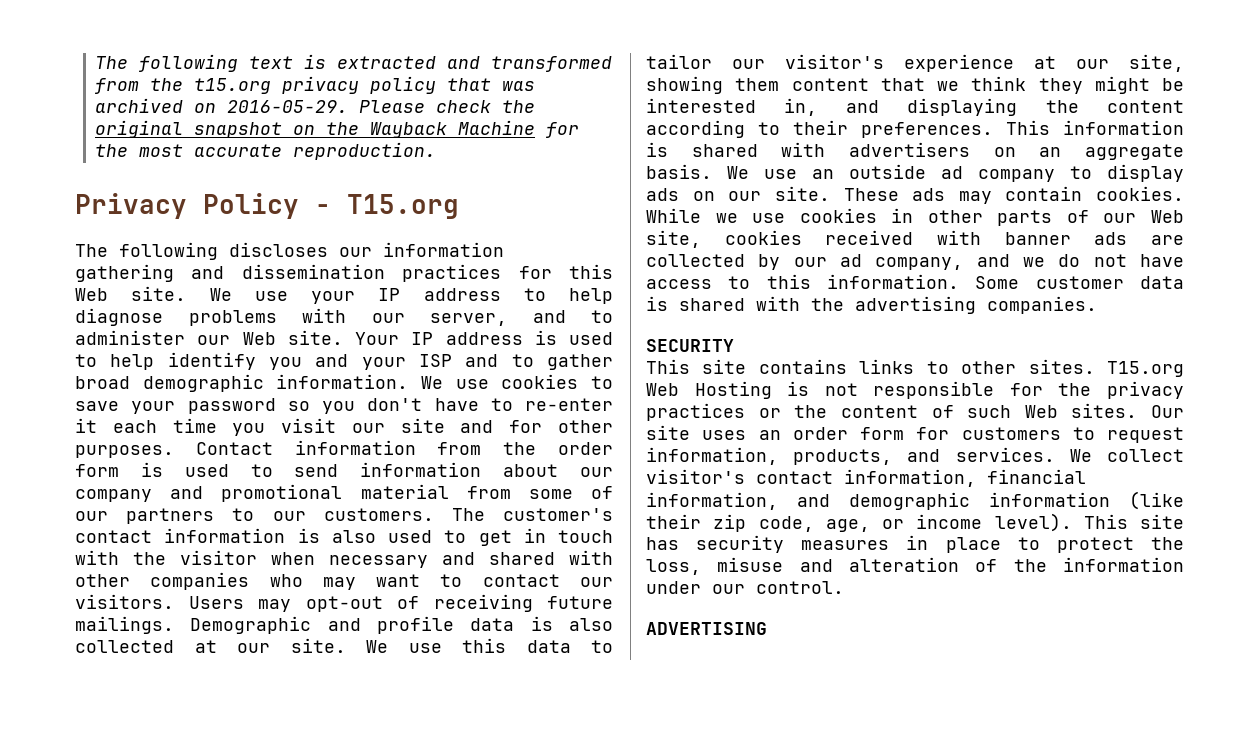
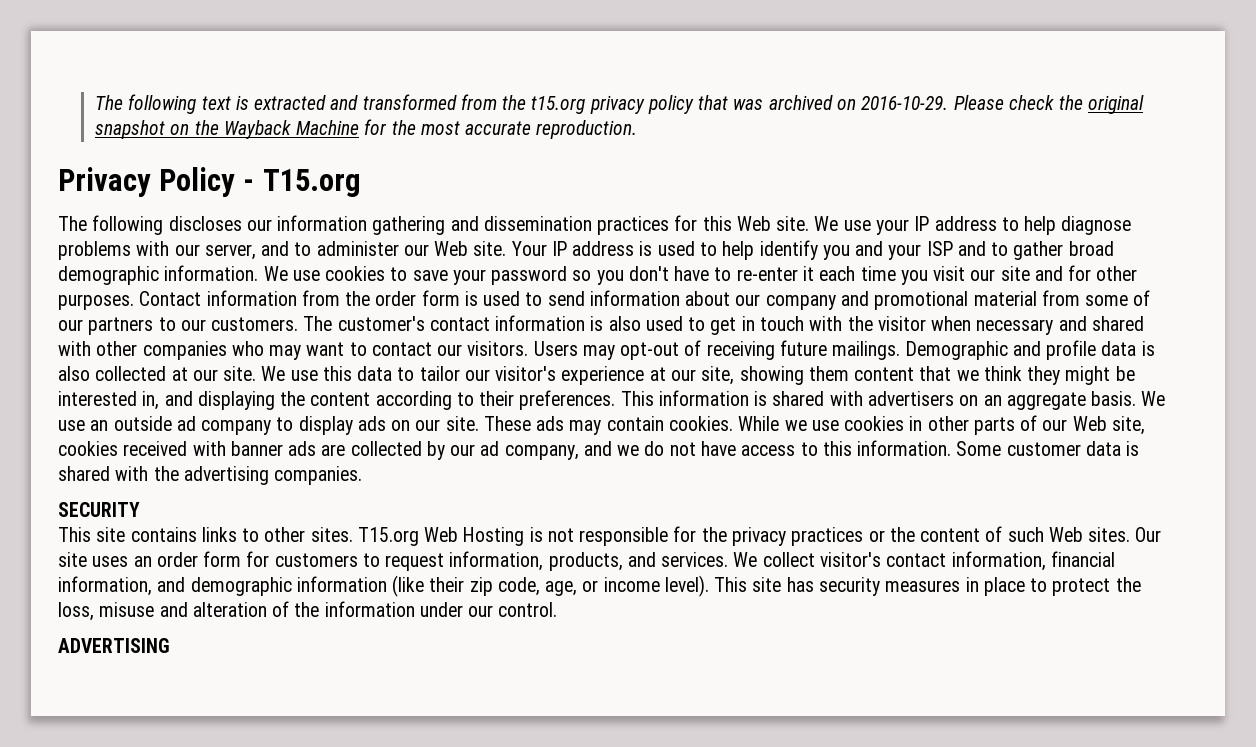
[227,100,349,113] 2016-05-29. -> [861,96,949,110] 2016-10-29.

